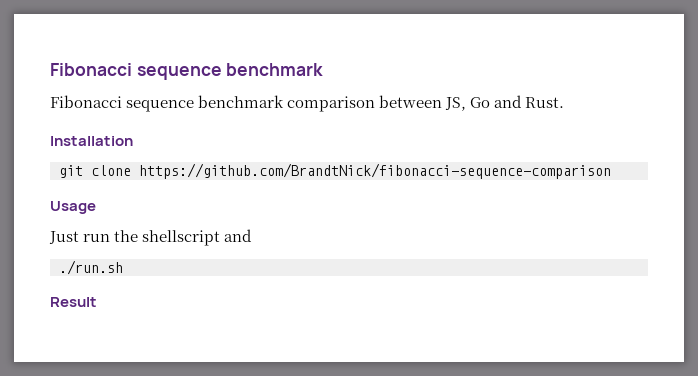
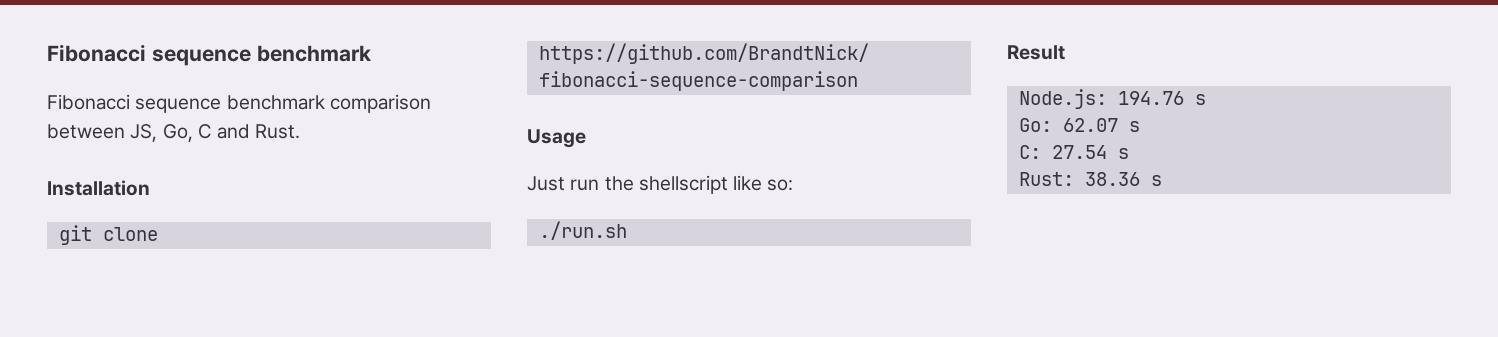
[470,97,491,108] Go -> [162,124,212,142] Go, C
[224,229,253,242] and -> [733,175,794,191] like so:
(97, 302) none -> [1018,89,1206,109] [1018,118,1140,132] [1018,145,1129,159] [1018,172,1162,186] // Node.js: 194.76 s // Go: 62.07 s // C: 27.54 s // Rust: 38.36 s

